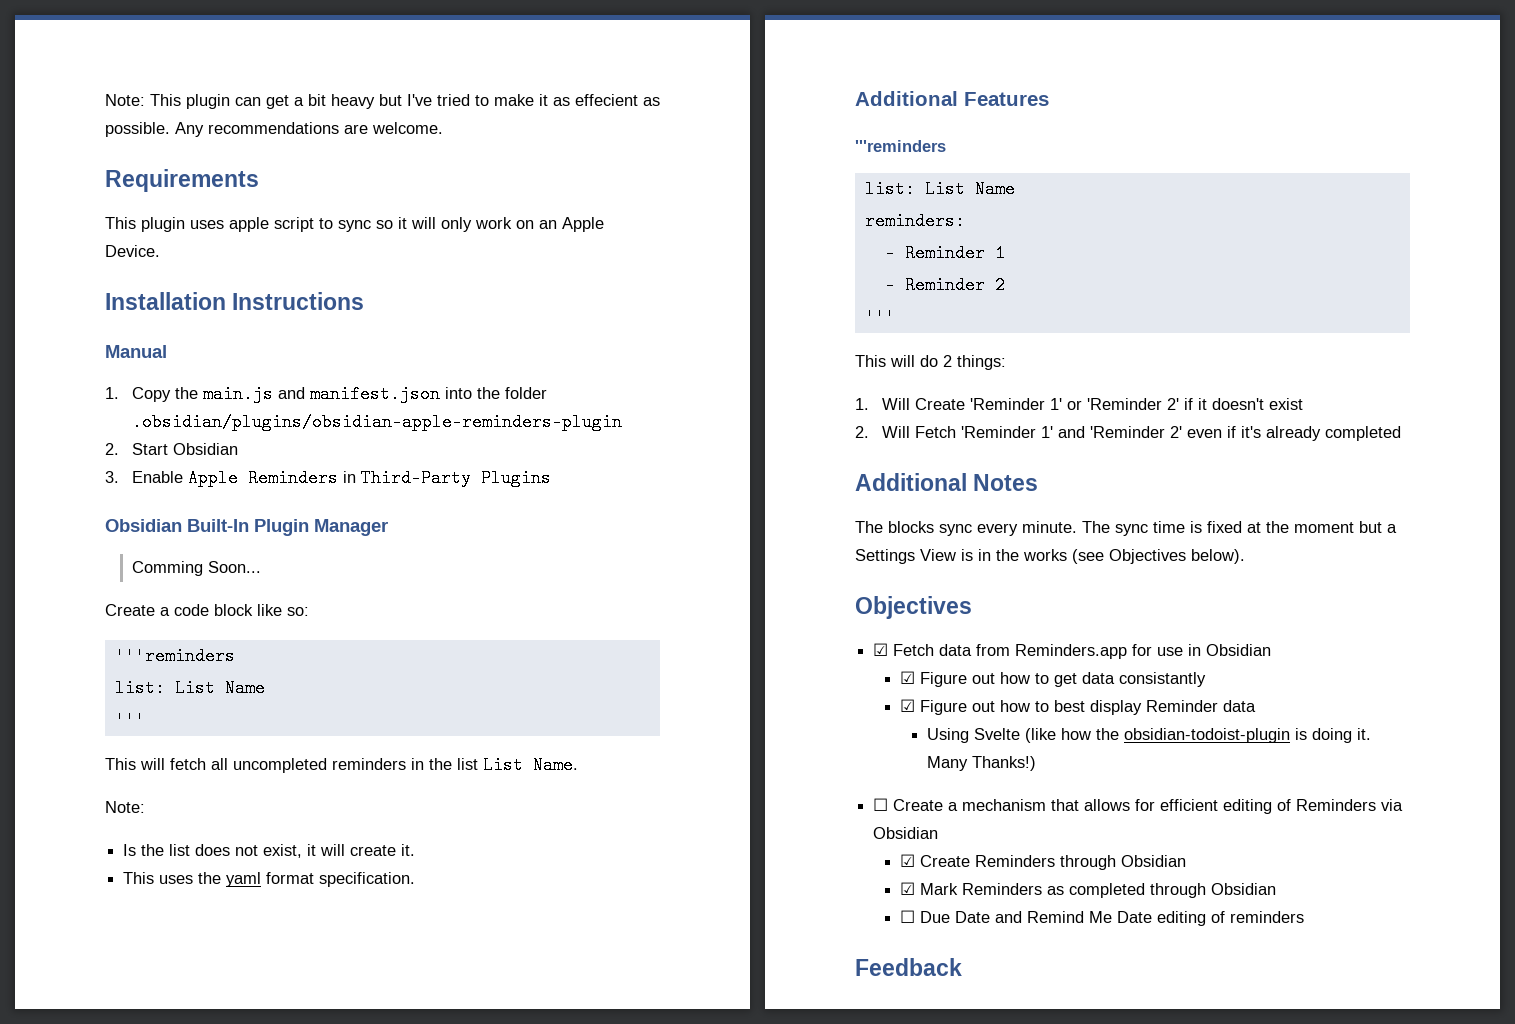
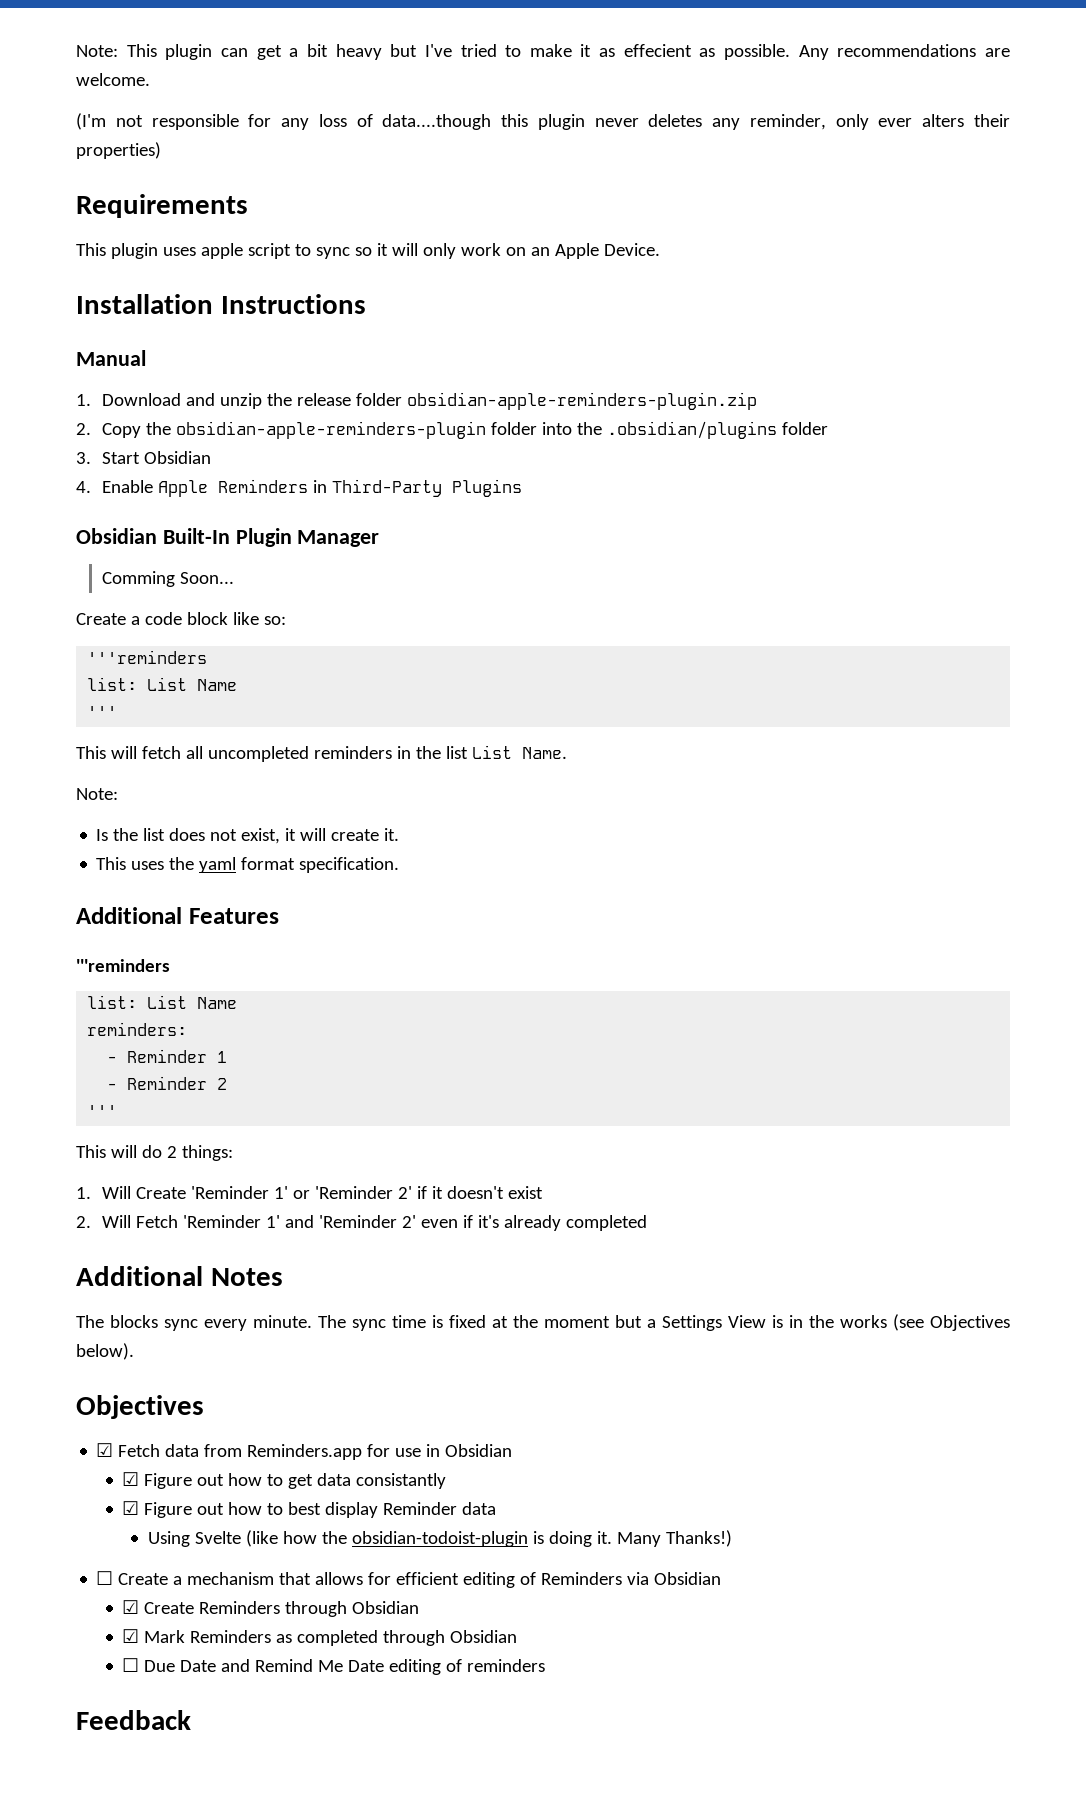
(443, 128) none -> [76,113,1010,130] [76,142,161,159] // (I'm not responsible for any loss of data....though this plugin never deletes any reminder, only ever alters their properties)
[132,385,441,403] Copy the main.js and manifest.json -> [101,392,757,410] [76,421,537,439] Download and unzip the release folder obsidian-apple-reminders-plugin.zip // 2. Copy the obsidian-apple-reminders-plugin folder
[505,387,548,399] [132,413,623,431] [105,443,119,455] folder .obsidian/plugins/obsidian-apple-reminders-plugin // 2. -> [606,421,828,439] [76,452,91,464] .obsidian/plugins folder // 3.
[105,471,119,483] 3. -> [76,481,91,493] 4.

